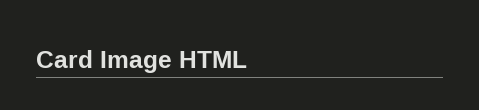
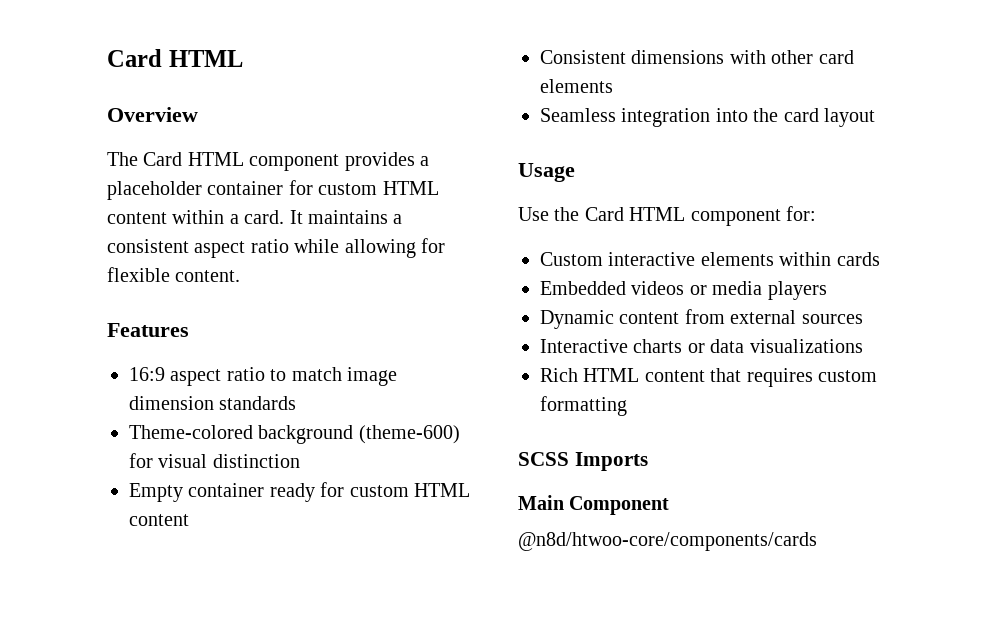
[36,50,247,73] Card Image HTML -> [107,49,243,67] [107,107,198,122] [107,152,429,171] [107,180,439,200] [107,210,403,224] [107,238,445,258] [107,267,241,282] [107,323,189,337] [129,367,397,386] [129,396,297,410] [129,425,460,444] [129,453,300,468] [129,482,470,502] [129,514,189,526] [540,50,854,64] [540,79,613,93] [540,108,875,127] [518,163,575,182] [518,206,816,226] [540,252,880,266] [540,281,827,300] [540,309,863,329] [540,339,863,353] [540,368,877,387] [540,396,627,416] [518,452,648,471] [518,495,670,515] [518,532,817,551] Card HTML // Overview // The Card HTML component provides a placeholder container for custom HTML content within a card. It maintains a consistent aspect ratio while allowing for flexible content. // Features // 16:9 aspect ratio to match image dimension standards // Theme-colored background (theme-600) for visual distinction // Empty container ready for custom HTML content // Consistent dimensions with other card elements // Seamless integration into the card layout // Usage // Use the Card HTML component for: // Custom interactive elements within cards // Embedded videos or media players // Dynamic content from external sources // Interactive charts or data visualizations // Rich HTML content that requires custom formatting // SCSS Imports // Main Component // @n8d/htwoo-core/components/cards

